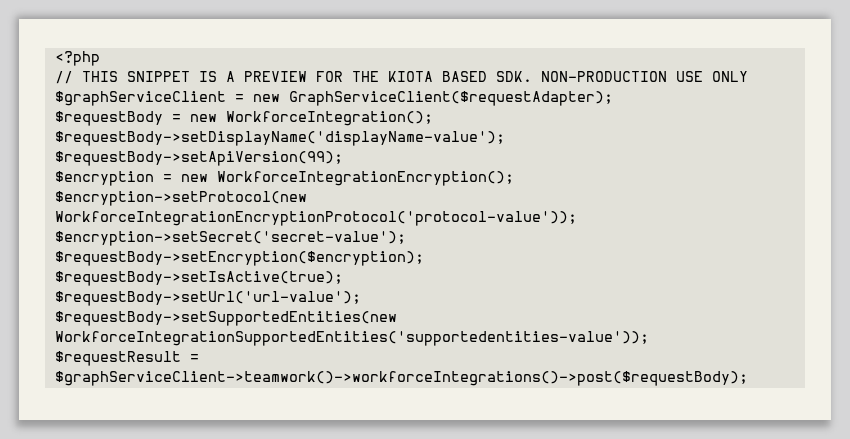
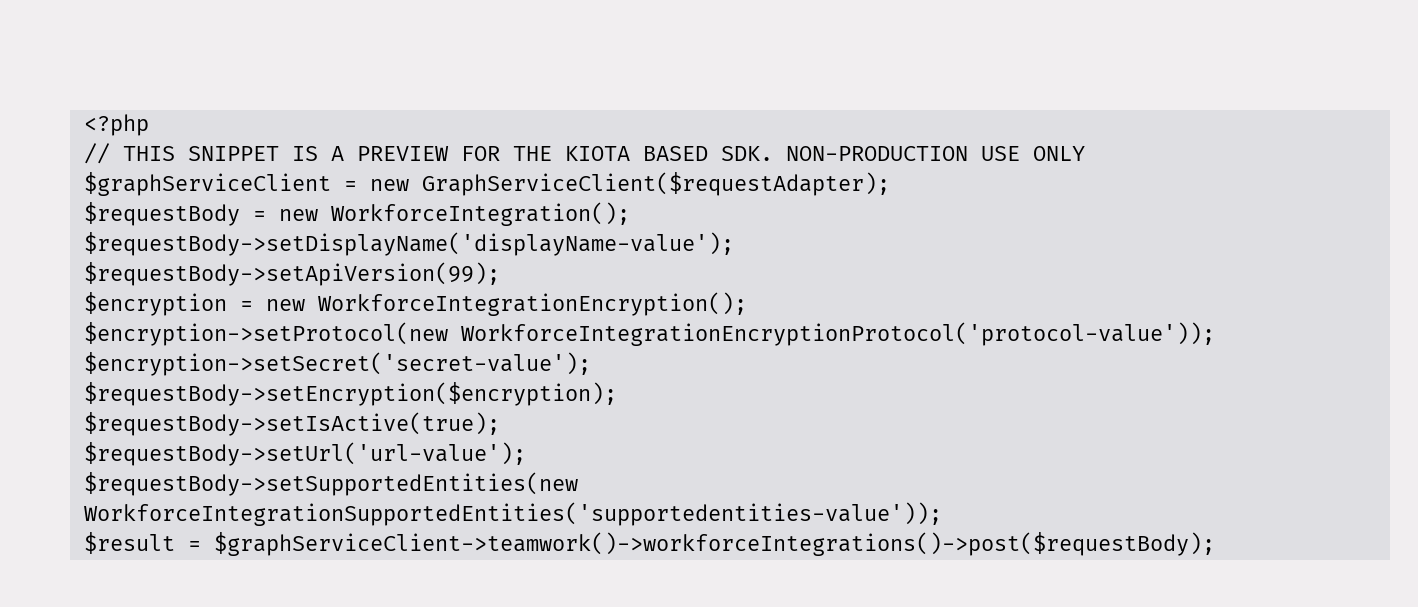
[54,351,181,366] $requestResult -> [83,532,175,554] $result

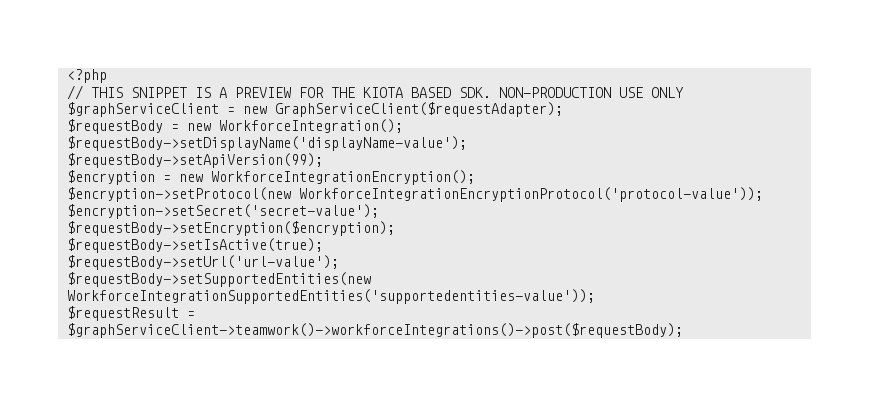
[83,532,175,554] $result -> [66,306,179,321] $requestResult

